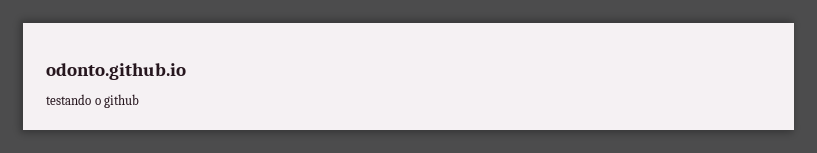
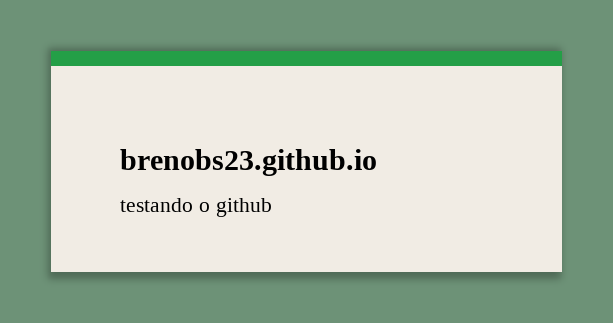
[46,63,186,80] odonto.github.io -> [120,149,377,176] brenobs23.github.io

